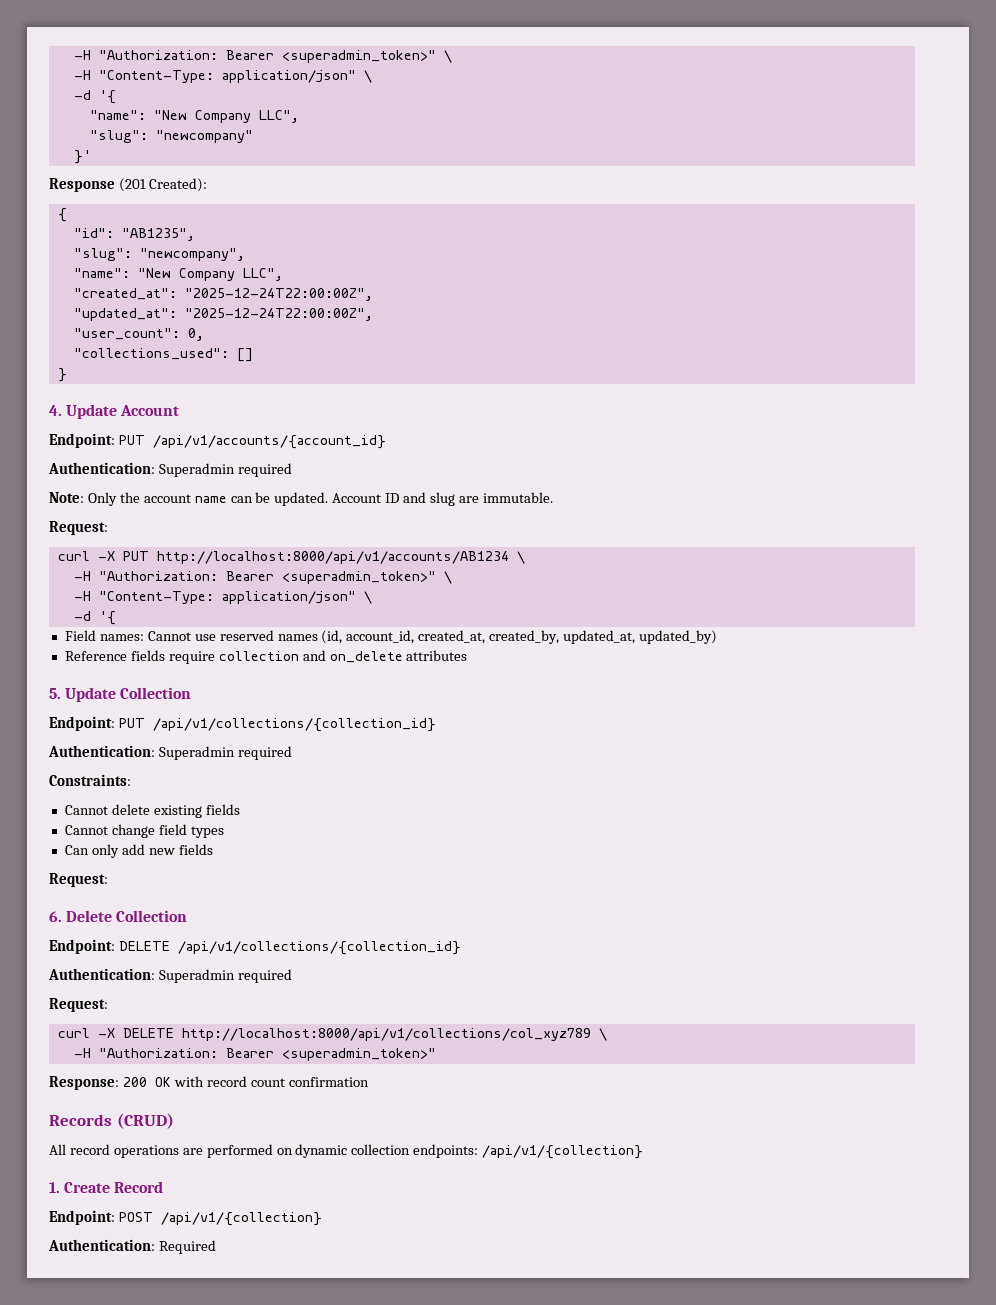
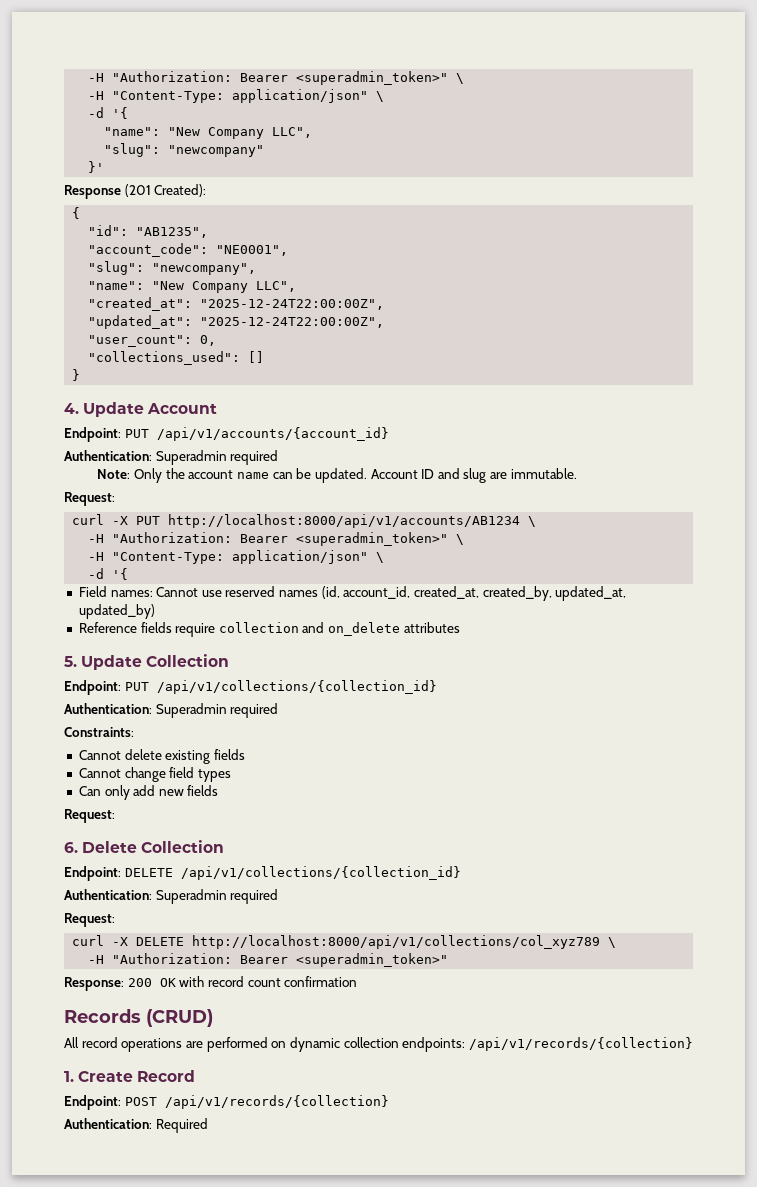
(195, 234) none -> [88,243,289,257] // "account_code": "NE0001",
[482,1145,644,1159] /api/v1/{collection} -> [468,1037,693,1051] /api/v1/records/{collection}
[160,1212,322,1226] /api/v1/{collection} -> [164,1095,389,1109] /api/v1/records/{collection}

